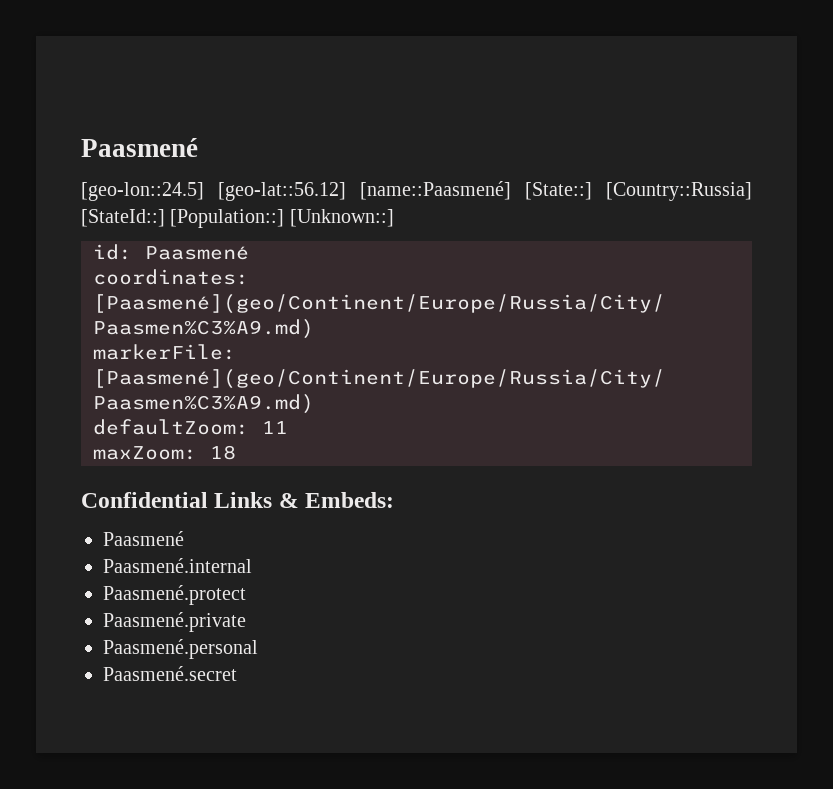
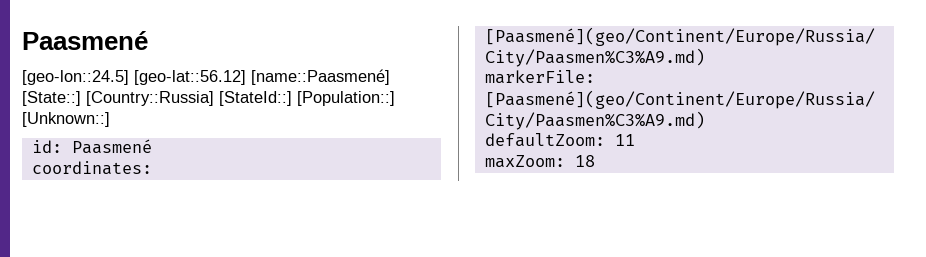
[81,492,395,508] [103,531,184,546] [103,558,252,573] [103,585,246,605] [103,612,246,632] [103,639,258,659] [103,666,237,681] // Confidential Links & Embeds: // Paasmené // Paasmené.internal // Paasmené.protect // Paasmené.private // Paasmené.personal // Paasmené.secret -> (595, 161) none

